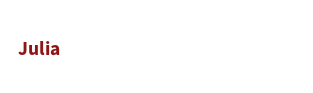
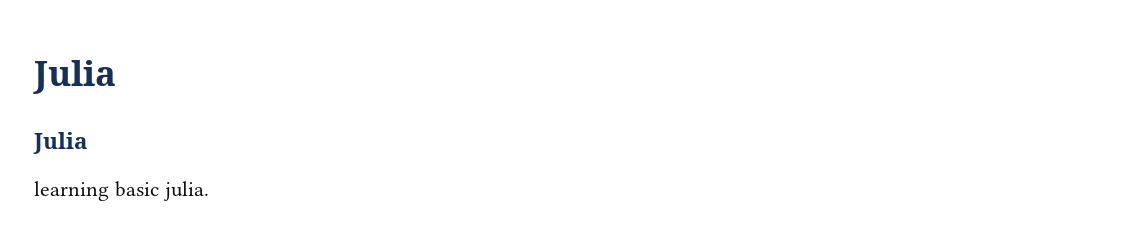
[18,41,60,56] Julia -> [33,60,116,94] [33,132,87,154] [34,181,209,201] Julia // Julia // learning basic julia.

